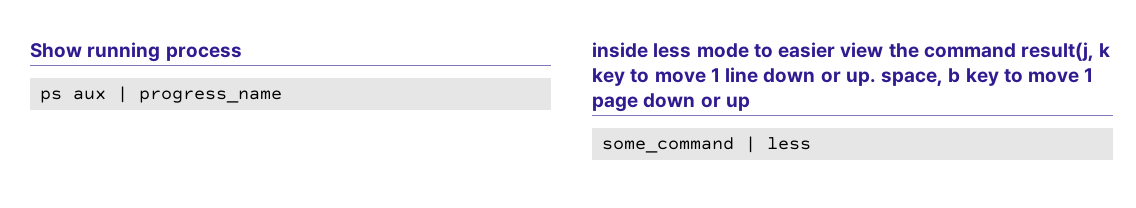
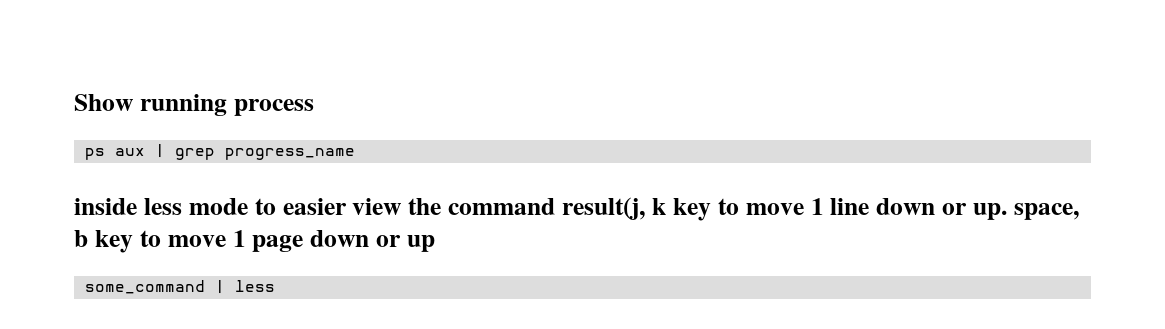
(128, 94) none -> [174,148,215,160] grep

